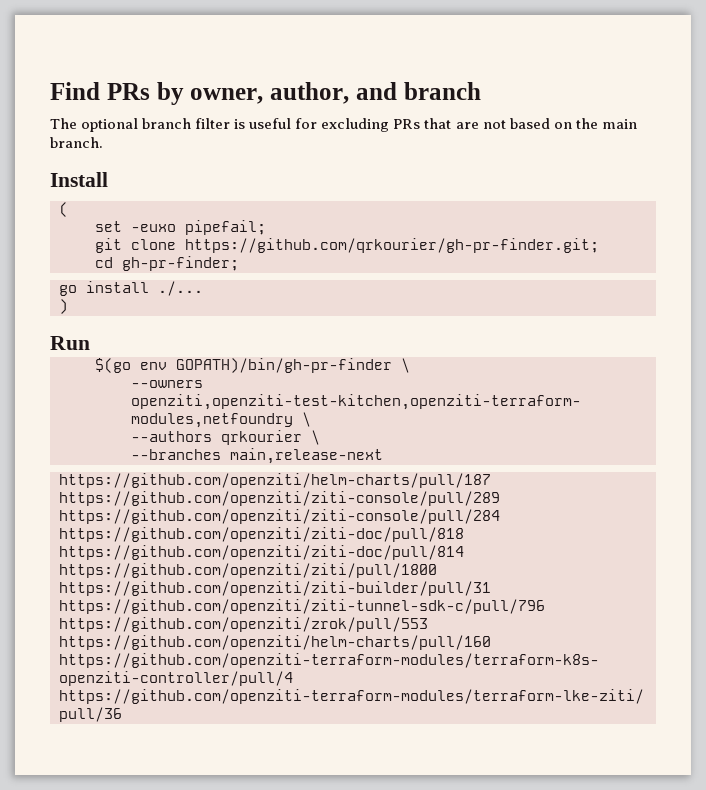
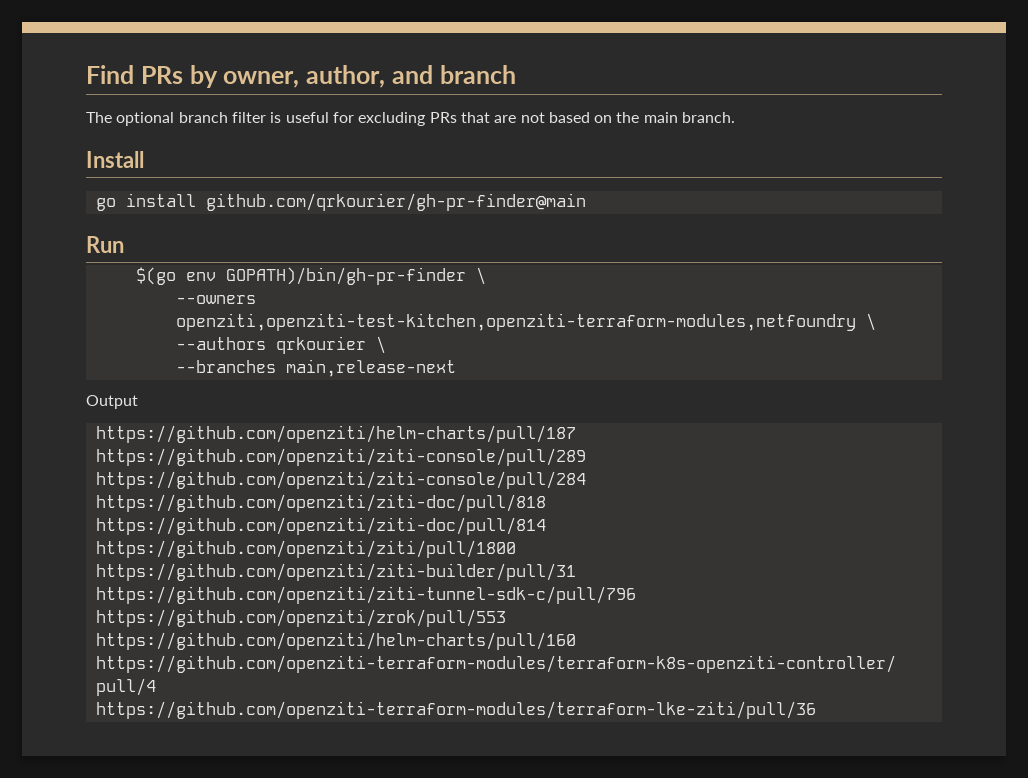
[59,202,68,217] [95,220,266,235] [95,238,599,253] [95,256,239,271] // ( // set -euxo pipefail; // git clone https://github.com/qrkourier/gh-pr-finder.git; // cd gh-pr-finder; -> (144, 159) none
[158,281,203,296] [59,299,68,314] ./... // ) -> [205,193,586,211] github.com/qrkourier/gh-pr-finder@main
(383, 456) none -> [86,395,138,409] // Output

